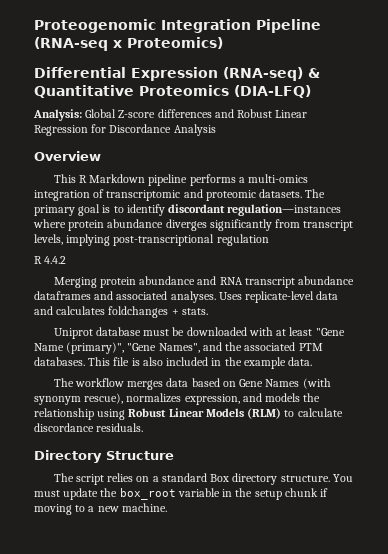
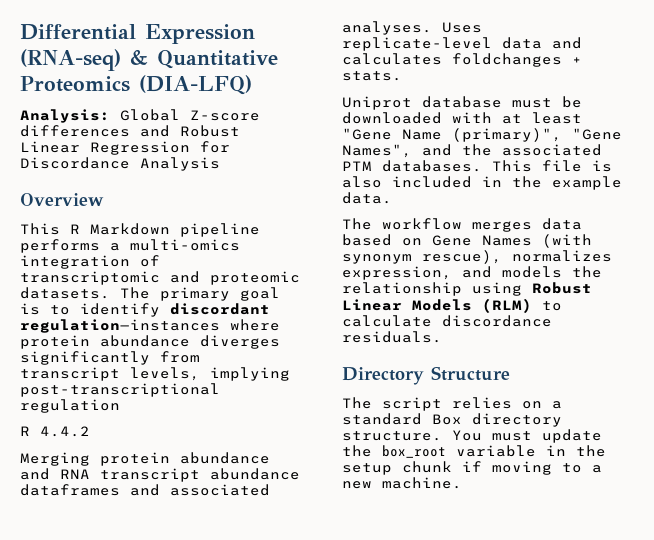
[34,19,321,33] [34,37,223,51] Proteogenomic Integration Pipeline (RNA-seq x Proteomics) // -> (20, 32) none

